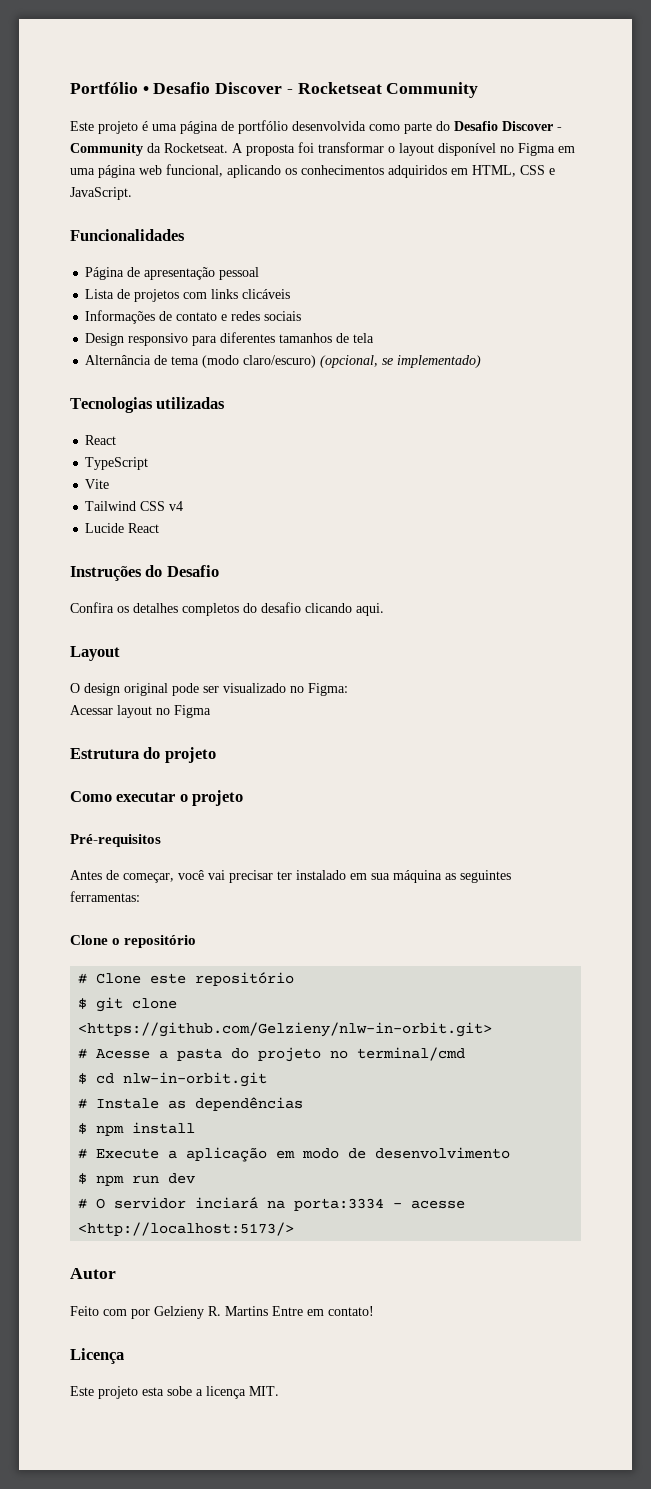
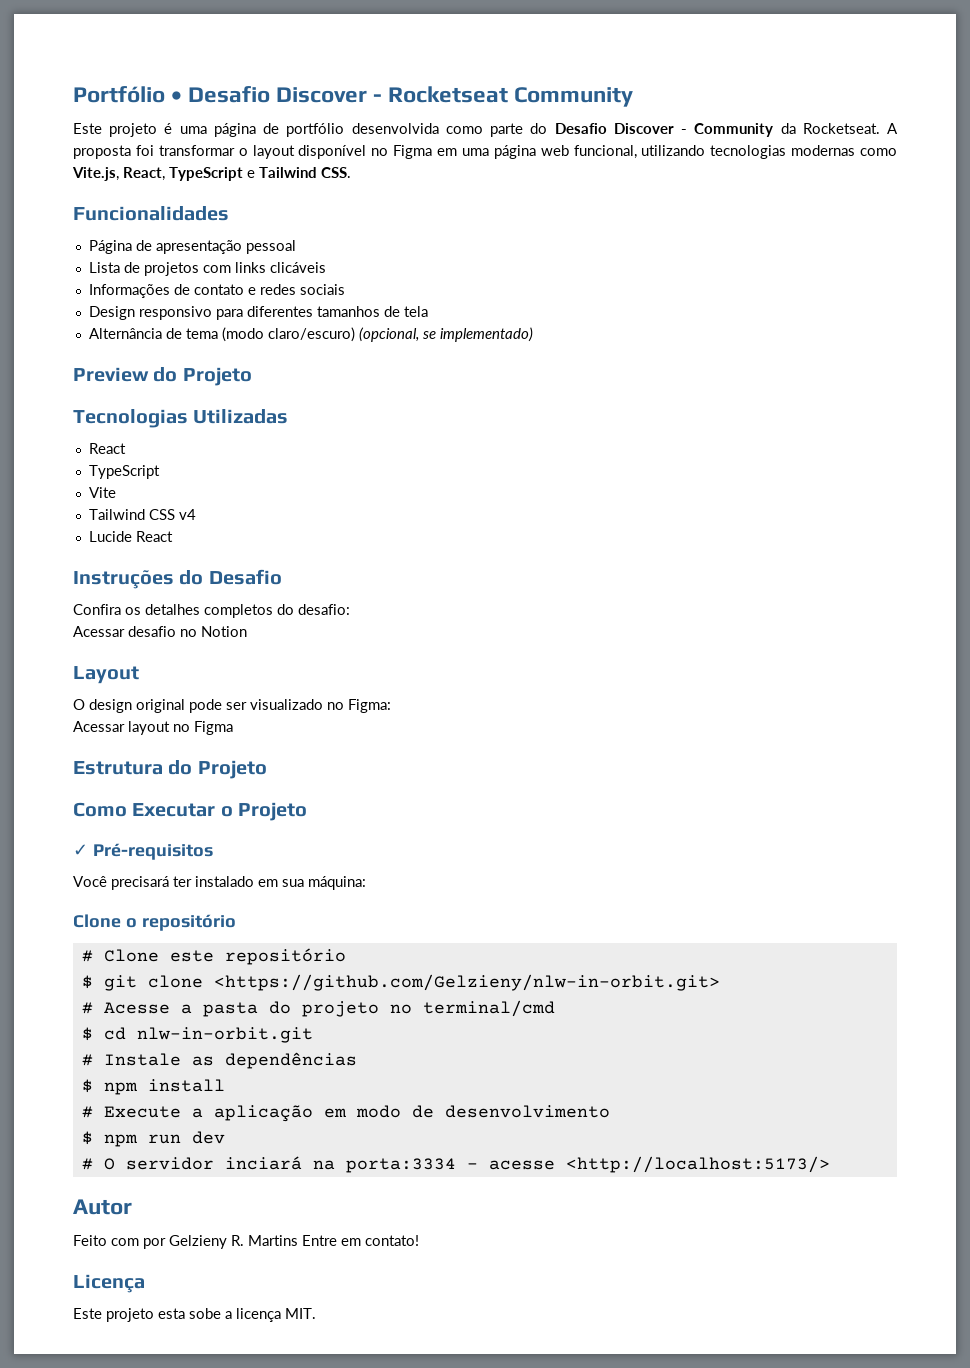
[227,165,555,178] [70,187,132,200] aplicando os conhecimentos adquiridos em HTML, CSS e JavaScript. -> [641,145,897,159] [72,167,351,181] utilizando tecnologias modernas como Vite.js, React, TypeScript e Tailwind CSS.
(482, 361) none -> [73,367,252,386] // Preview do Projeto
[156,397,226,409] utilizadas -> [193,409,289,424] Utilizadas
[261,602,384,616] desafio clicando aqui. -> [298,604,350,615] [73,626,247,637] desafio: // Acessar desafio no Notion
[164,747,216,763] projeto -> [197,760,267,779] Projeto
[116,790,244,806] [70,834,161,847] [70,870,511,883] [70,891,140,902] executar o projeto // Pré-requisitos // Antes de começar, você vai precisar ter instalado em sua máquina as seguintes ferramentas: -> [132,802,308,821] [73,843,213,860] [73,876,366,890] Executar o Projeto // ✓ Pré-requisitos // Você precisará ter instalado em sua máquina:

